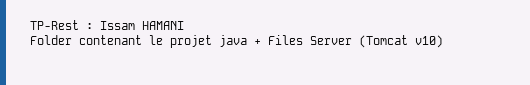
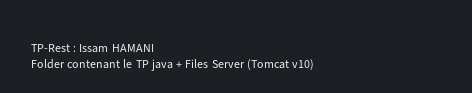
[170,35,212,48] projet -> [135,60,149,68] TP

